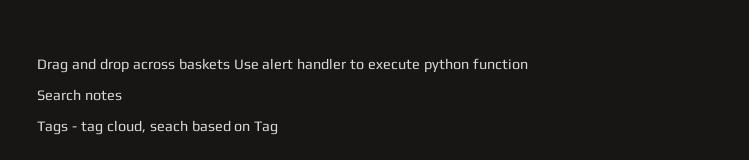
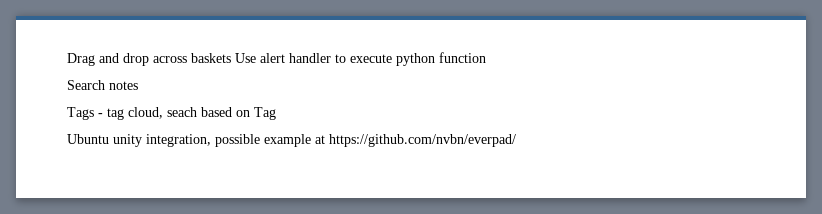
(279, 128) none -> [67,134,516,147] // Ubuntu unity integration, possible example at https://github.com/nvbn/everpad/

